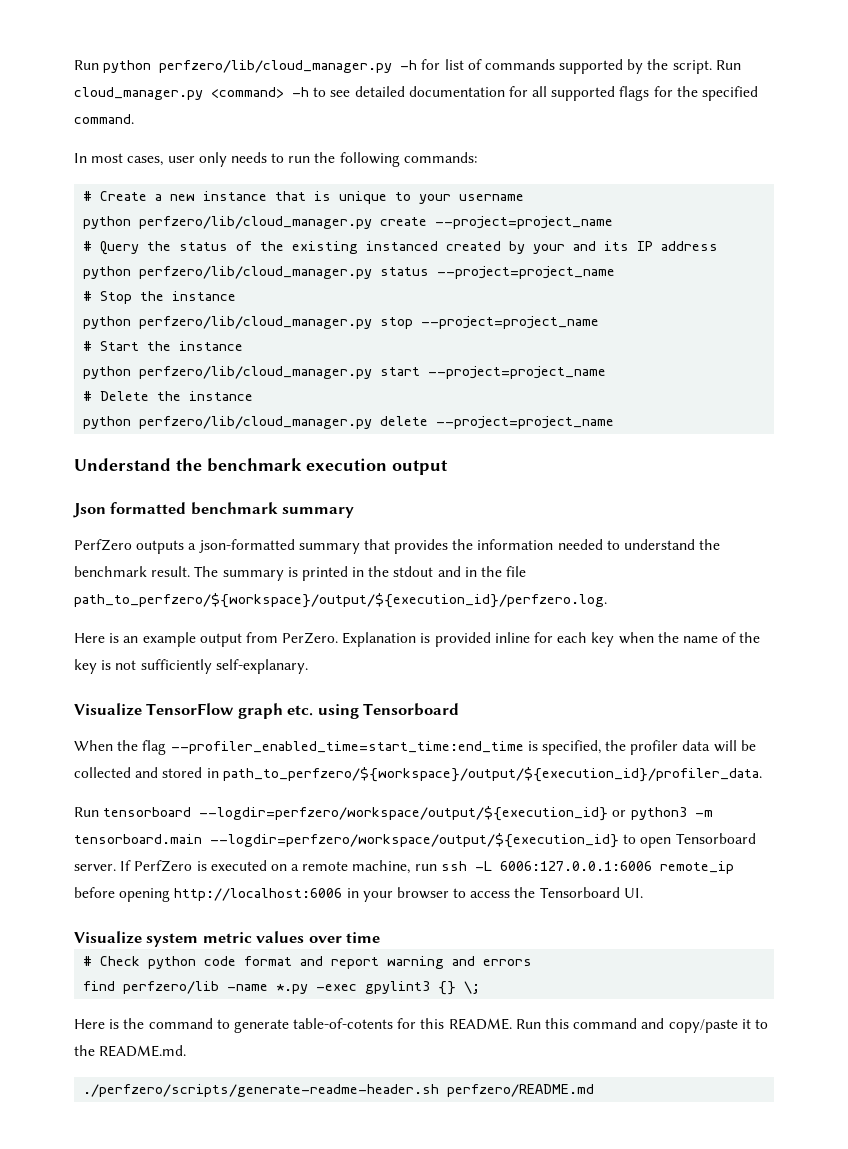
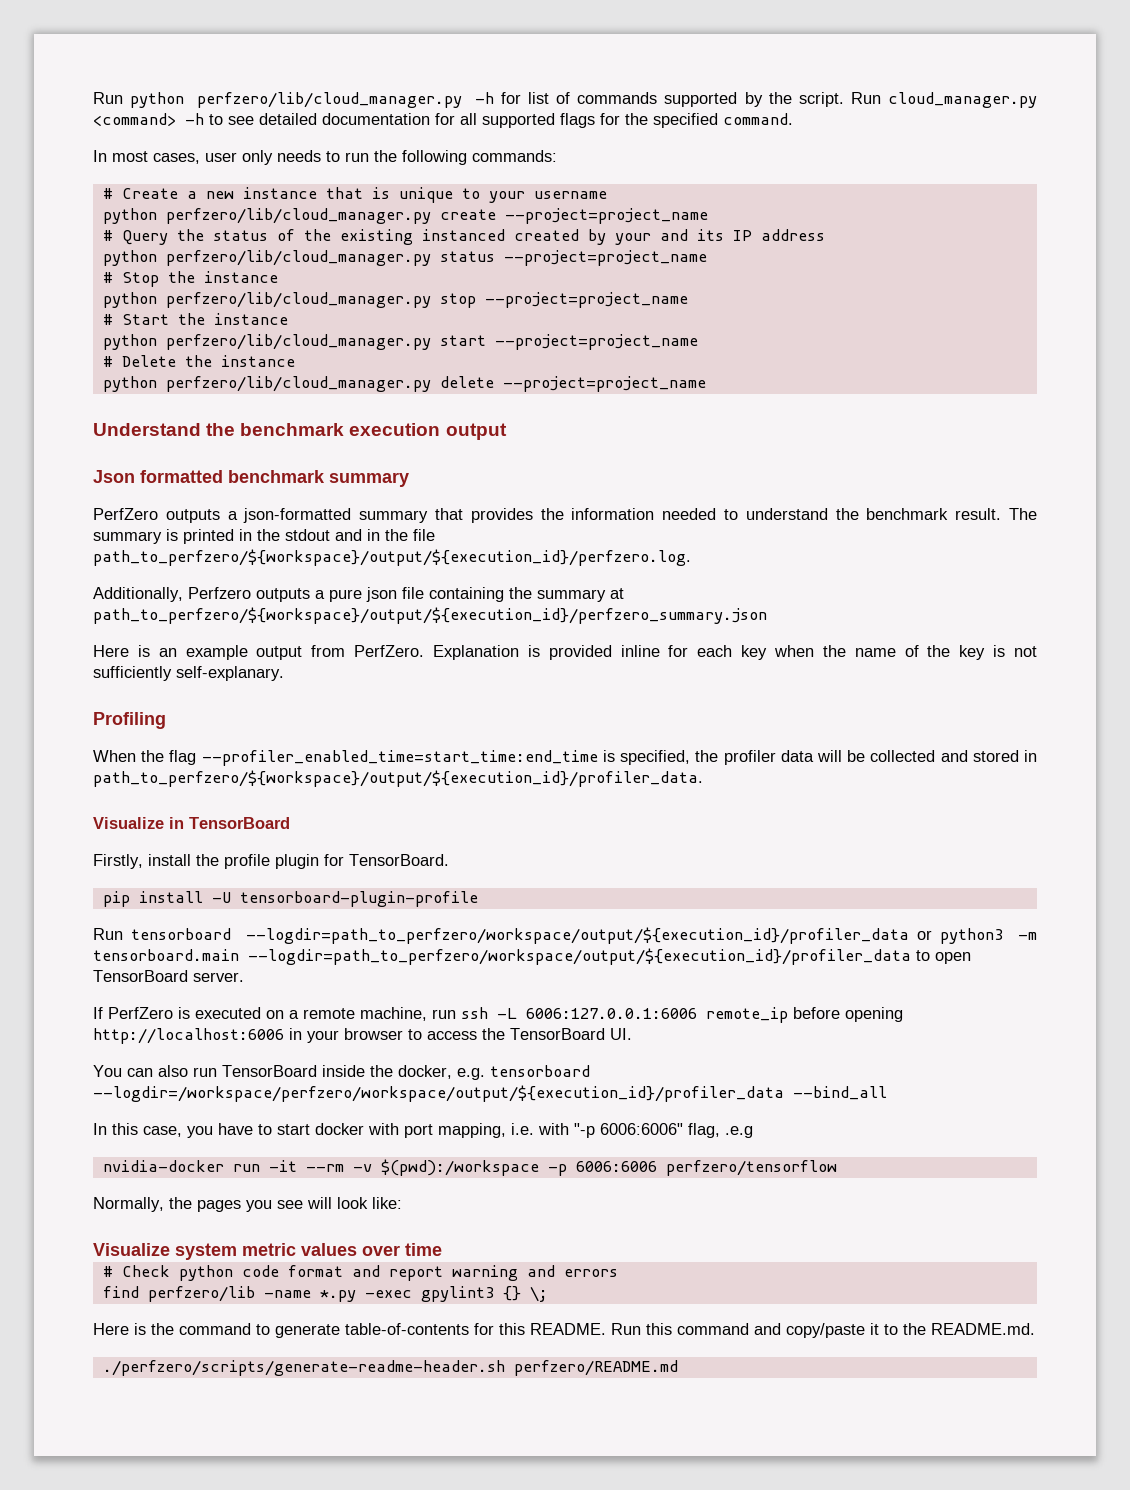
(607, 600) none -> [93,587,624,602] [93,607,767,624] // Additionally, Perfzero outputs a pure json file containing the summary at path_to_perfzero/${workspace}/output/${execution_id}/perfzero_summary.json
[282,632,339,644] PerZero. -> [354,645,425,657] PerfZero.
[74,703,460,719] Visualize TensorFlow graph etc. using Tensorboard -> [93,712,166,729] Profiling
(762, 774) none -> [93,817,290,829] [93,854,449,869] [102,891,478,907] // Visualize in TensorBoard // Firstly, install the profile plugin for TensorBoard. // pip install -U tensorboard-plugin-profile
[199,806,609,821] --logdir=perfzero/workspace/output/${execution_id} -> [245,927,909,944] --logdir=path_to_perfzero/workspace/output/${execution_id}/profiler_data
[210,833,619,848] --logdir=perfzero/workspace/output/${execution_id} -> [248,948,911,965] --logdir=path_to_perfzero/workspace/output/${execution_id}/profiler_data
[675,833,756,844] Tensorboard -> [93,970,188,982] TensorBoard
(116, 867) none -> (244, 977) //
[539,887,620,898] Tensorboard -> [510,1028,605,1040] TensorBoard
(643, 893) none -> [93,1065,590,1080] [93,1085,887,1102] [93,1123,753,1138] [102,1159,837,1176] [93,1197,402,1212] // You can also run TensorBoard inside the docker, e.g. tensorboard --logdir=/workspace/perfzero/workspace/output/${execution_id}/profiler_data --bind_all // In this case, you have to start docker with port mapping, i.e. with "-p 6006:6006" flag, .e.g // nvidia-docker run -it --rm -v $(pwd):/workspace -p 6006:6006 perfzero/tensorflow // Normally, the pages you see will look like:
[293,1018,394,1029] table-of-cotents -> [345,1323,469,1335] table-of-contents

